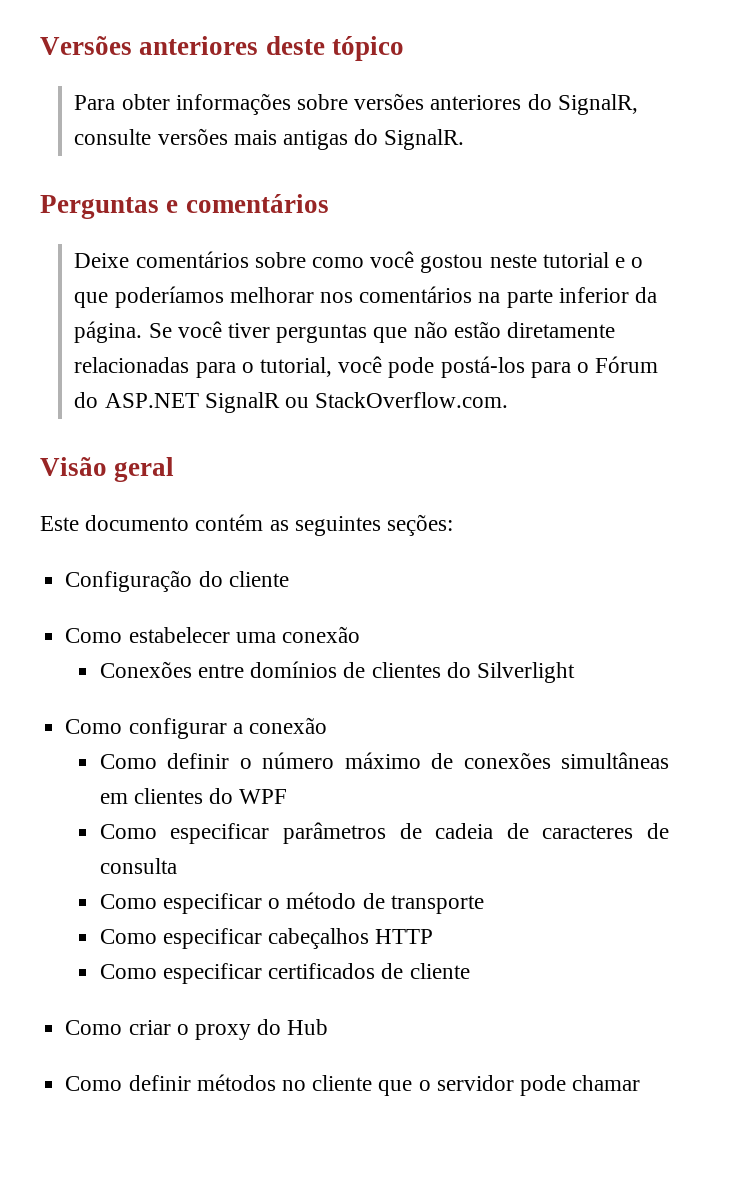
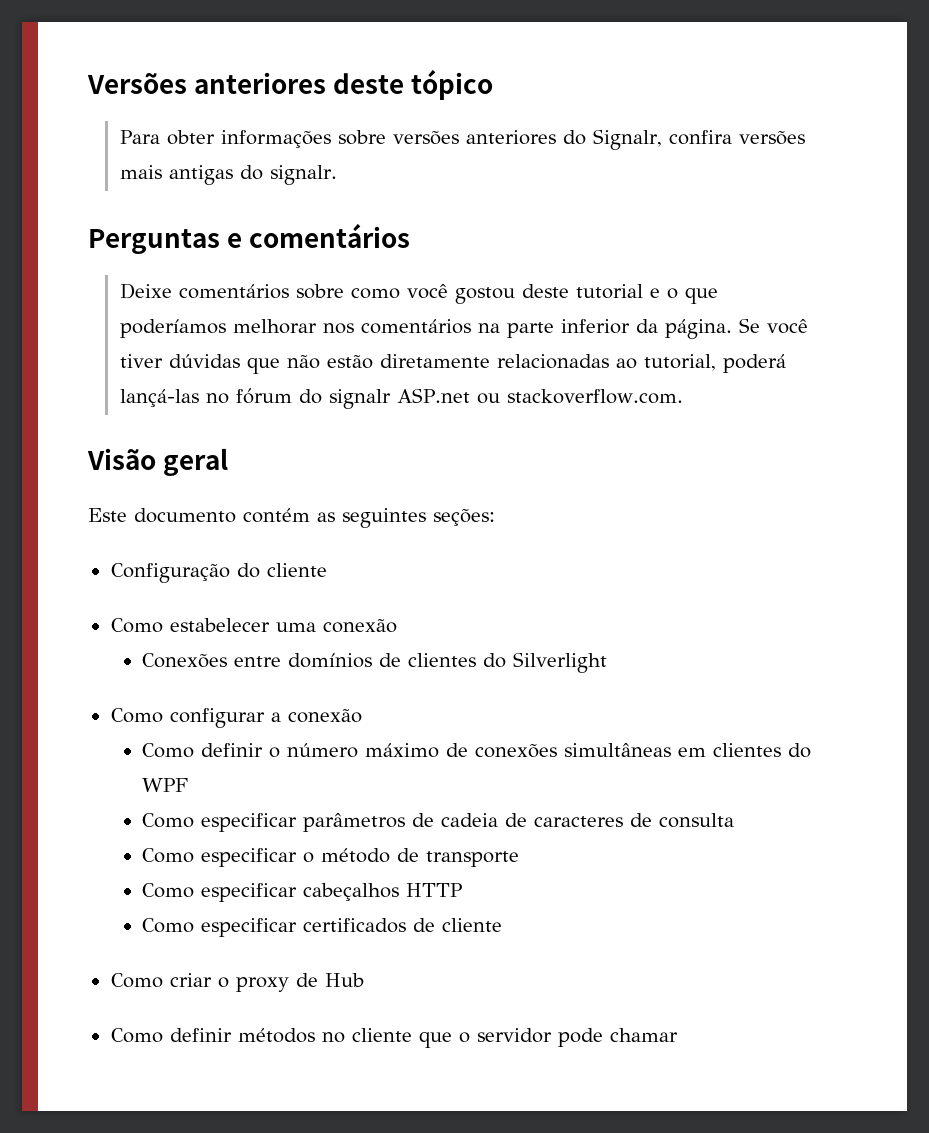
[557,94,638,115] [74,129,152,145] SignalR, consulte -> [592,129,732,150] Signalr, confira
[384,129,465,150] SignalR. -> [269,165,337,185] signalr.
[489,254,537,268] neste -> [521,284,569,298] deste
[276,324,368,343] perguntas -> [168,354,240,368] dúvidas
[195,356,659,378] [74,392,509,413] para o tutorial, você pode postá-los para o Fórum do ASP.NET SignalR ou StackOverflow.com. -> [615,354,786,373] [119,388,683,409] ao tutorial, poderá lançá-las no fórum do signalr ASP.net ou stackoverflow.com.
[257,1019,282,1035] do -> [295,973,318,987] de

